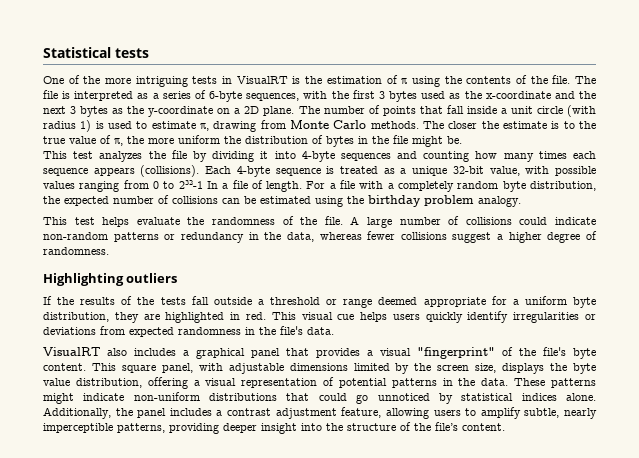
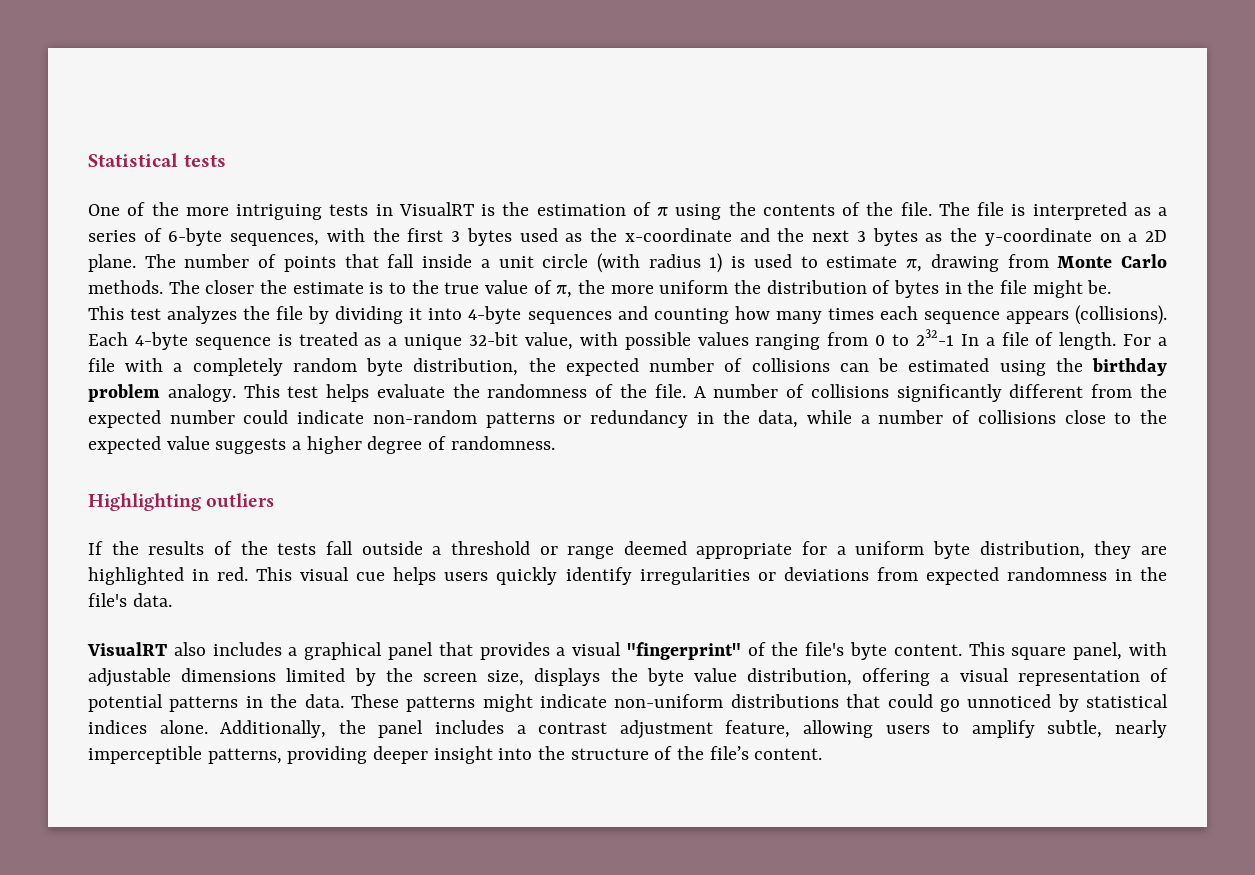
(521, 201) // -> (236, 393) none
[367,216,512,228] large number of collisions -> [713,384,1168,402] [88,410,235,428] number of collisions significantly different from the expected number
[319,231,492,243] whereas fewer collisions suggest -> [806,410,1167,424] [88,436,287,454] while a number of collisions close to the expected value suggests

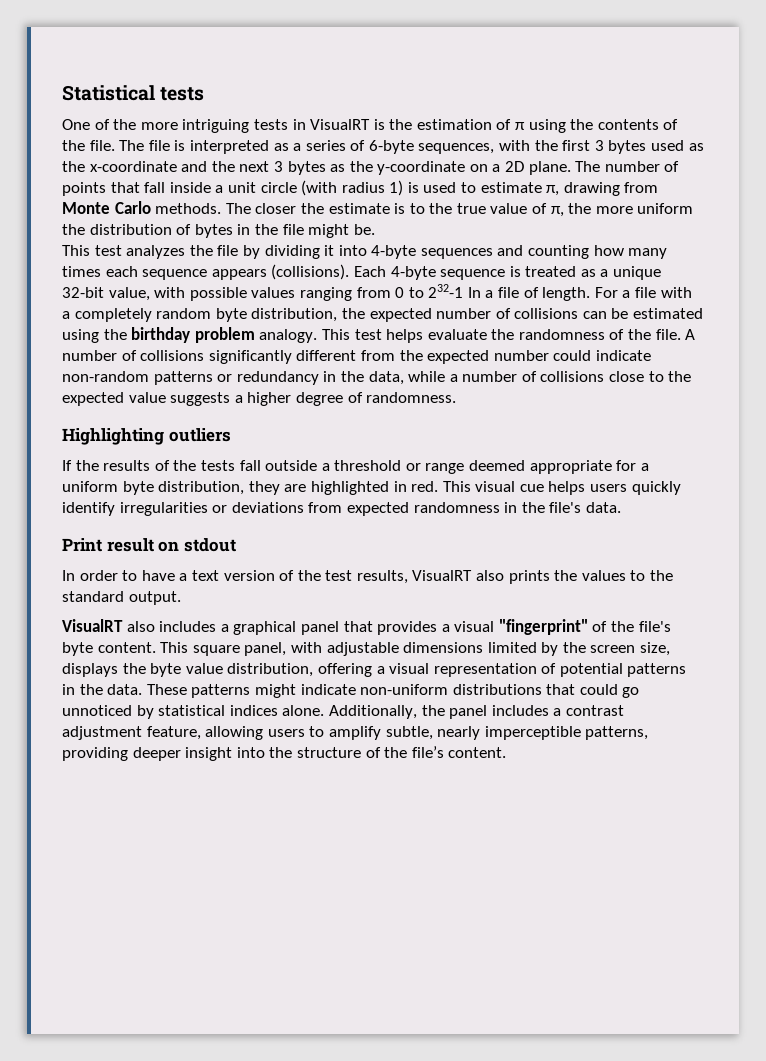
(172, 600) none -> [62,538,236,552] [62,570,674,584] [62,591,181,605] // Print result on stdout // In order to have a text version of the test results, VisualRT also prints the values to the standard output.

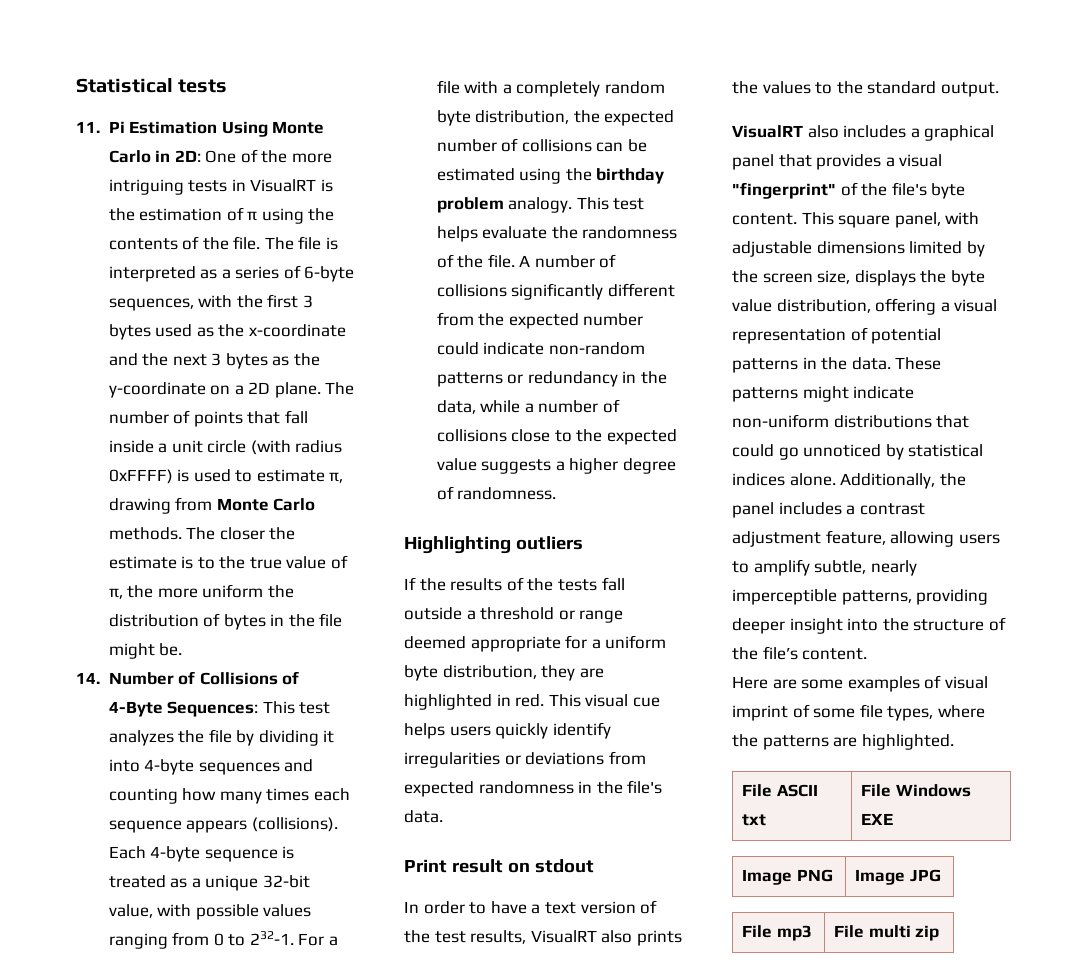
(205, 94) none -> [76,121,325,137] [108,150,201,163] 11. Pi Estimation Using Monte Carlo in 2D:
[389,180,404,196] 1) -> [108,469,173,484] 0xFFFF)
(375, 229) none -> [76,671,300,685] [108,701,259,717] 14. Number of Collisions of 4-Byte Sequences:
[428,284,591,301] 232-1 In a file of length. -> [249,931,294,945] 232-1.
(507, 752) none -> [732,675,988,692] [732,704,985,721] [732,734,954,750] [742,784,818,797] [742,814,767,826] [861,784,971,797] [861,813,894,825] [742,869,833,885] [855,869,941,885] [742,925,812,941] [834,925,940,941] // Here are some examples of visual imprint of some file types, where the patterns are highlighted. // File ASCII txt | File Windows EXE // Image PNG | Image JPG // File mp3 | File multi zip

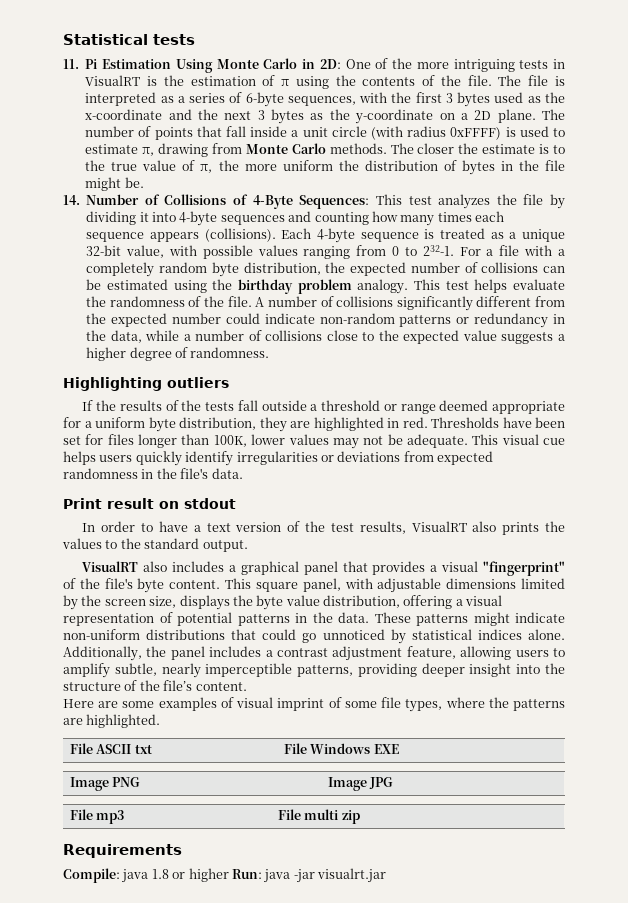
(545, 700) none -> [431,417,565,428] [63,434,468,449] Thresholds have been set for files longer than 100K, lower values may not be adequate.
(940, 933) none -> [63,844,182,858] [63,868,386,883] // Requirements // Compile: java 1.8 or higher Run: java -jar visualrt.jar

